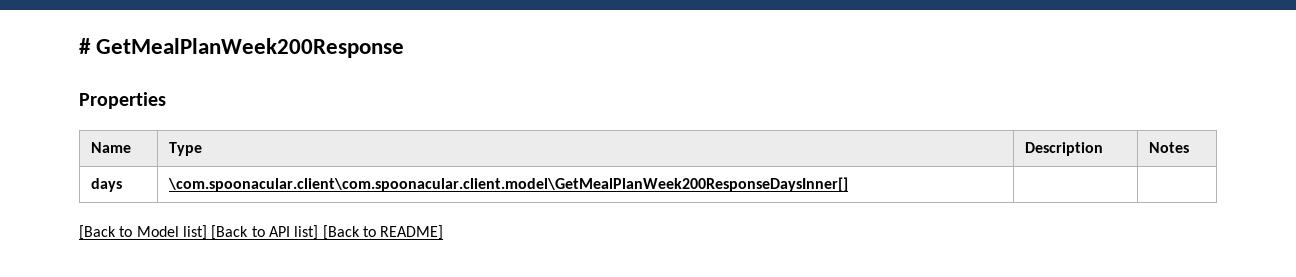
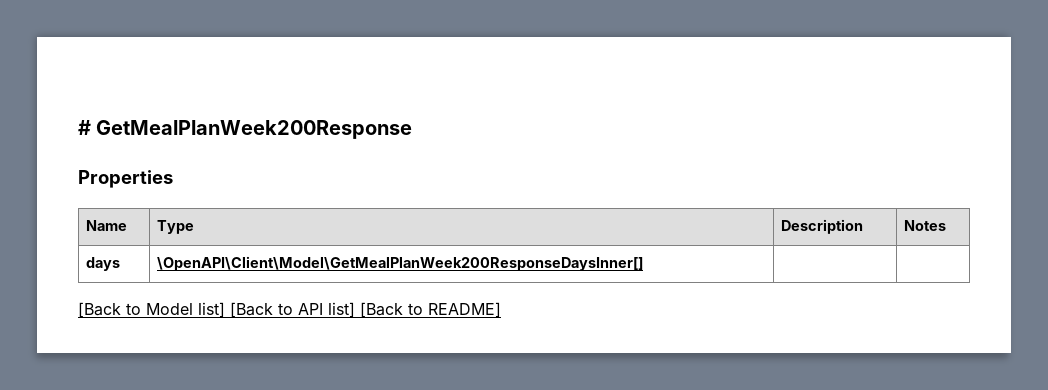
[167,177,848,192] \com.spoonacular.client\com.spoonacular.client.model\GetMealPlanWeek200ResponseDaysInner[] -> [156,256,643,271] \OpenAPI\Client\Model\GetMealPlanWeek200ResponseDaysInner[]

